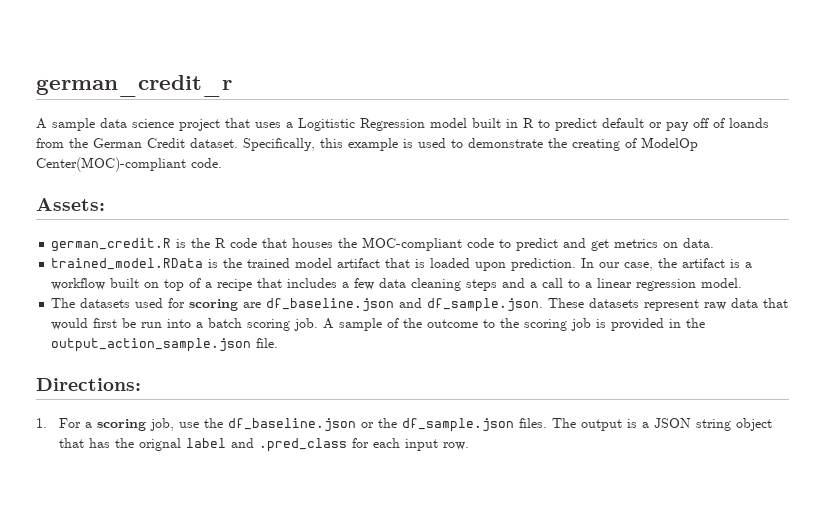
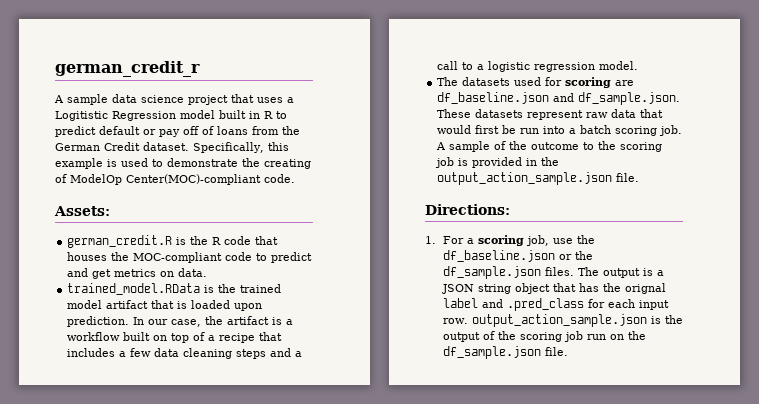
[729,118,769,128] loands -> [217,126,248,135] loans
[597,278,633,288] linear -> [488,61,531,72] logistic
(470, 446) none -> [471,314,683,327] [443,331,647,342] [443,346,569,359] output_action_sample.json is the output of the scoring job run on the df_sample.json file.

